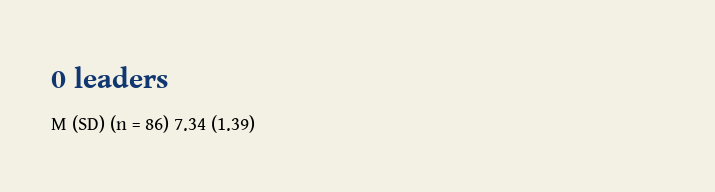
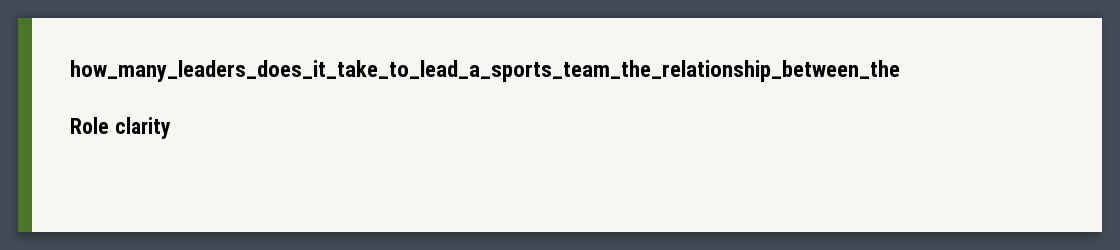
[51,66,168,88] [51,115,255,133] 0 leaders // M (SD) (n = 86) 7.34 (1.39) -> [70,60,900,82] [70,117,171,139] how_many_leaders_does_it_take_to_lead_a_sports_team_the_relationship_between_the // Role clarity

